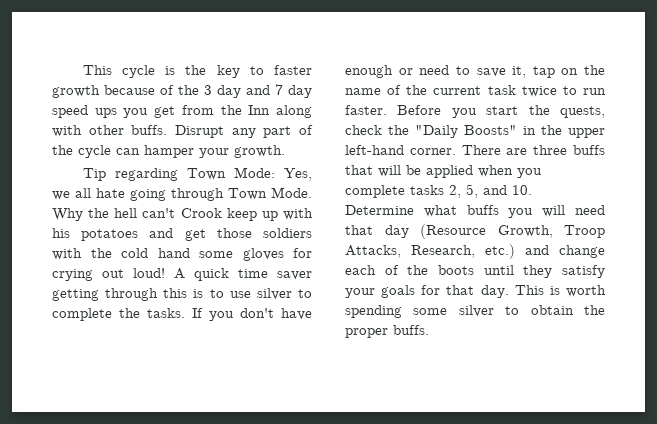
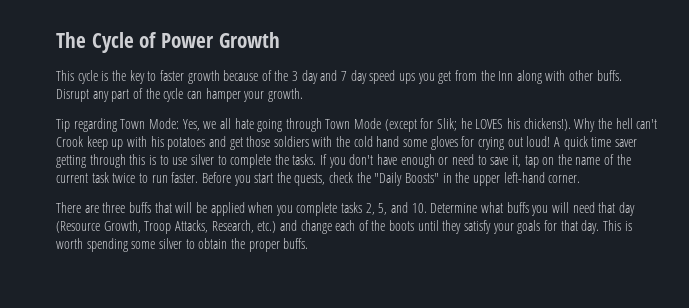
(82, 70) none -> [56,32,280,53] The Cycle of Power Growth //
[271,187,312,198] Mode. -> [354,118,571,132] Mode (except for Slik; he LOVES his chickens!).
(456, 151) none -> (581, 179) //

